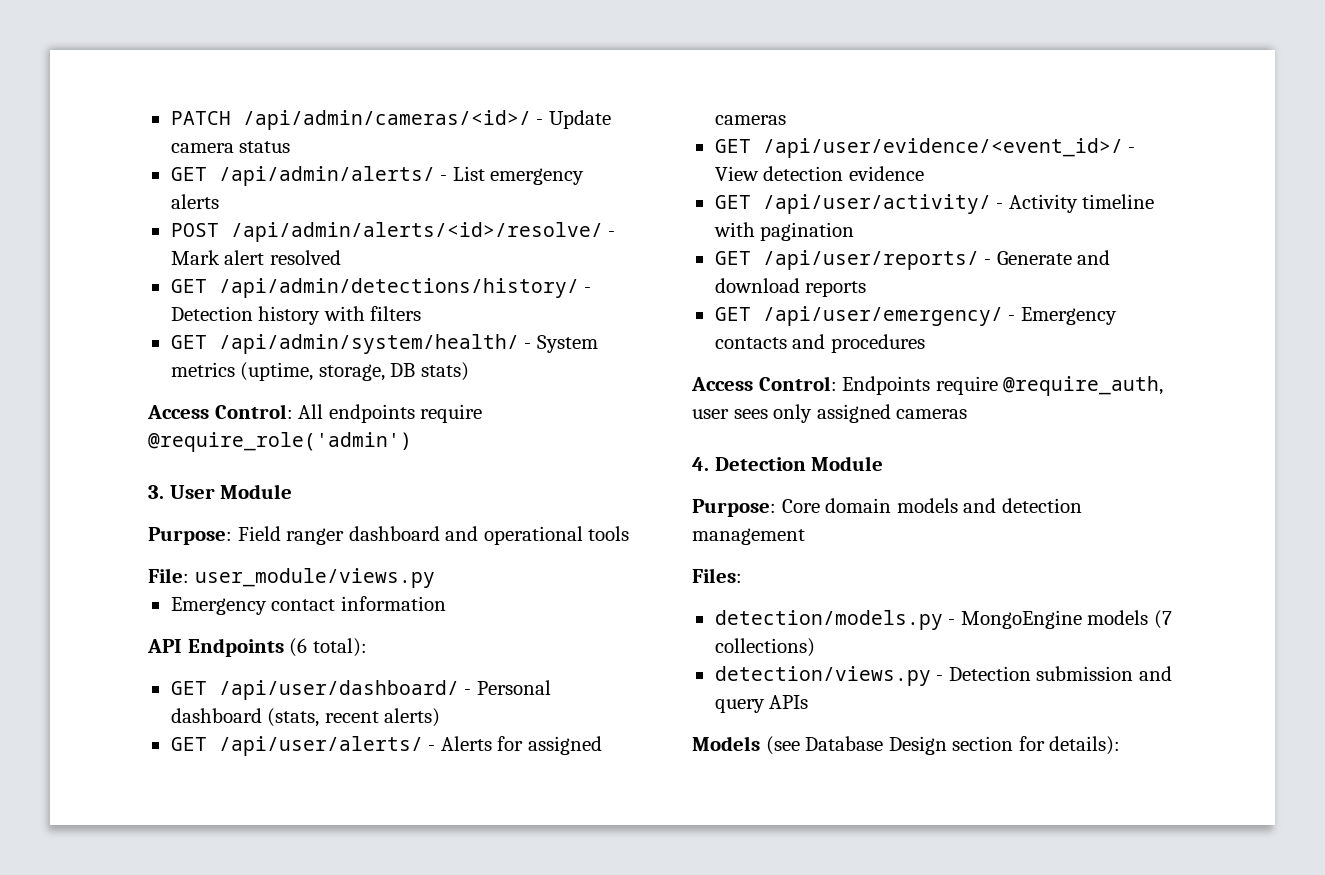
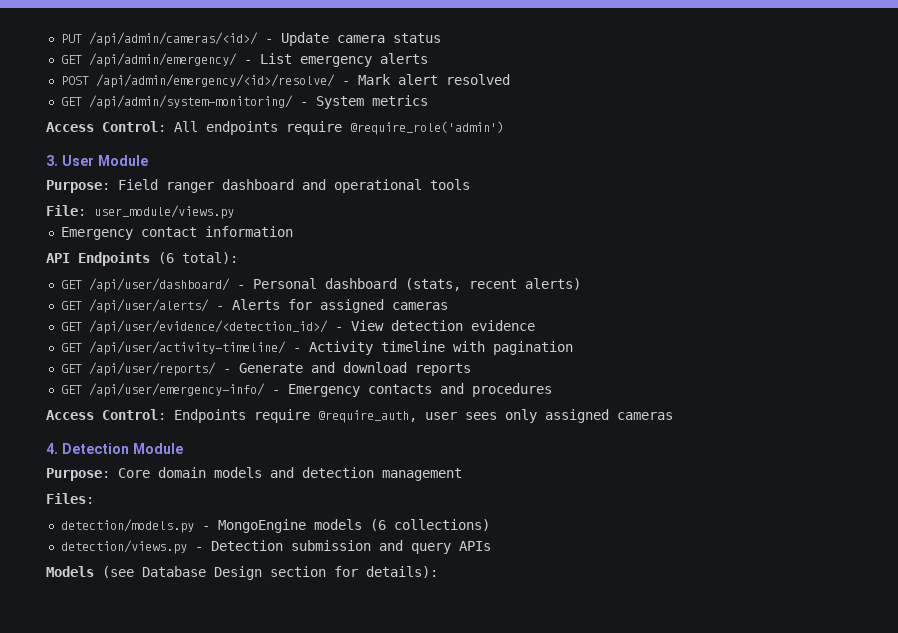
[170,111,231,125] PATCH -> [60,34,82,43] PUT
[218,166,435,186] /api/admin/alerts/ -> [88,53,237,67] /api/admin/emergency/
[230,222,603,242] /api/admin/alerts/<id>/resolve/ -> [95,74,335,88] /api/admin/emergency/<id>/resolve/
[218,278,592,298] [170,306,422,325] [170,334,519,354] /api/admin/detections/history/ - Detection history with filters // GET /api/admin/system/health/ -> [88,95,293,109] /api/admin/system-monitoring/
[240,362,469,381] (uptime, storage, DB stats) -> (428, 100) none
[762,138,1123,158] /api/user/evidence/<event_id>/ -> [88,320,328,334] /api/user/evidence/<detection_id>/
[762,194,991,214] /api/user/activity/ -> [88,341,286,355] /api/user/activity-timeline/
[762,306,1003,326] /api/user/emergency/ -> [88,383,265,397] /api/user/emergency-info/
[1153,610,1172,629] (7 -> [369,519,386,531] (6

